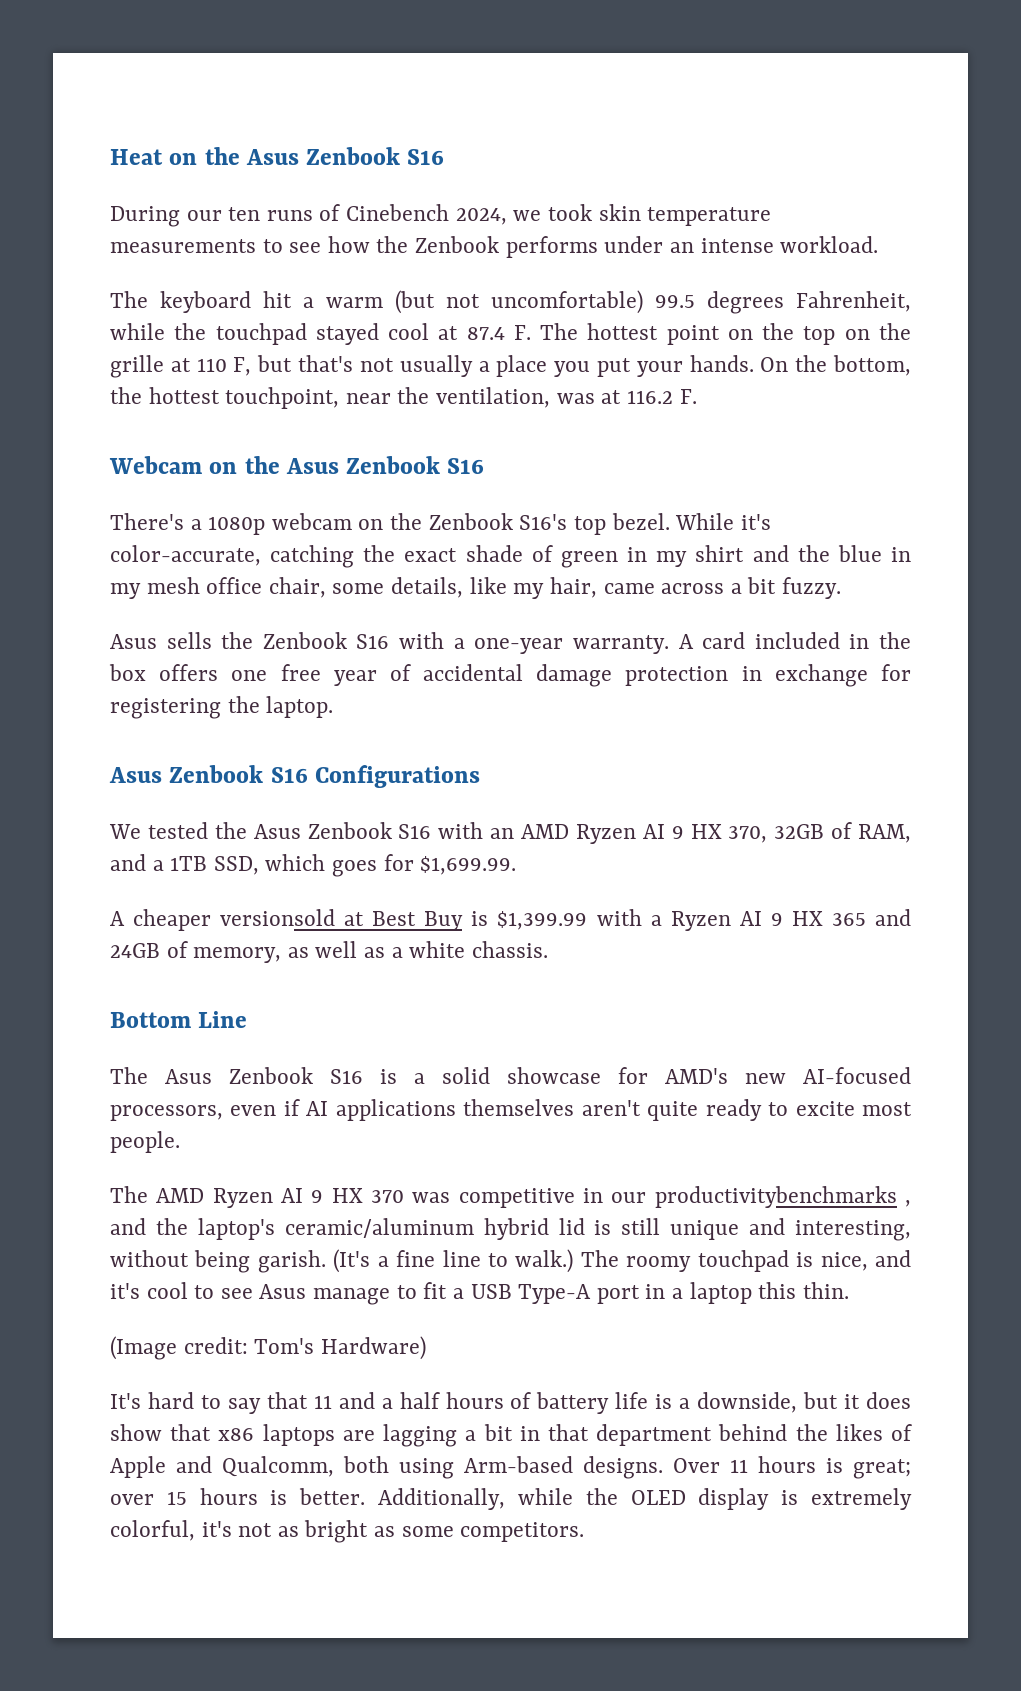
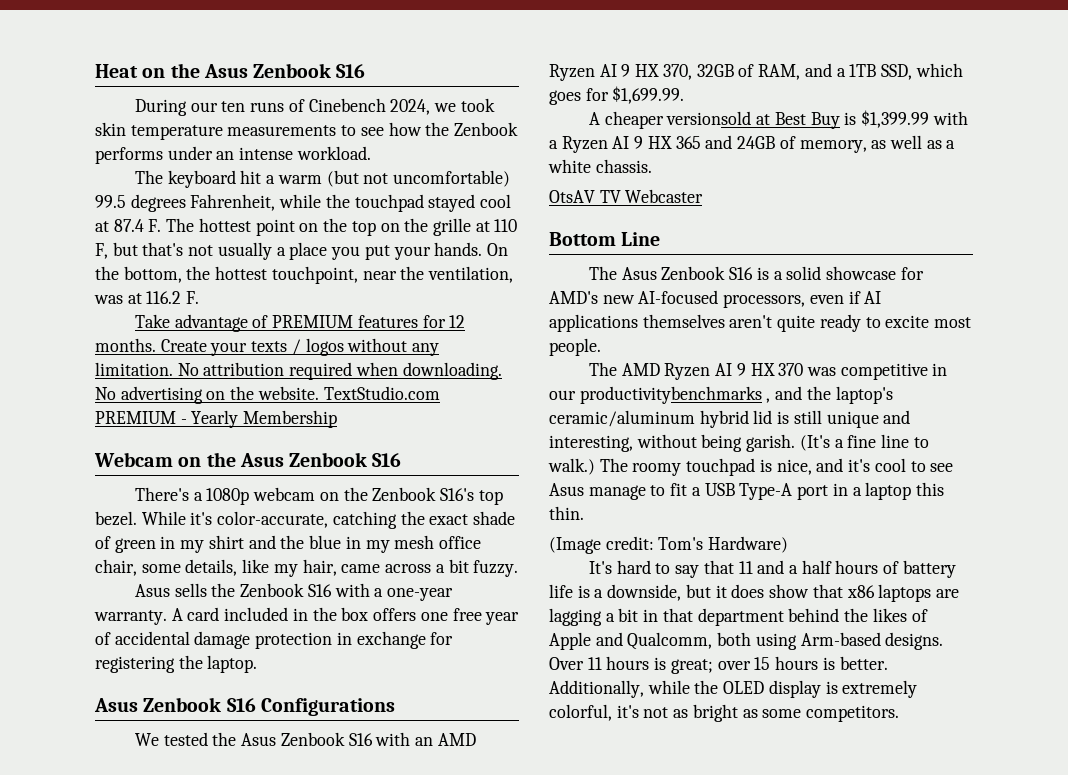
(697, 396) none -> [134,314,466,332] [95,338,440,356] [95,362,502,380] [95,386,440,404] [95,410,338,428] // Take advantage of PREMIUM features for 12 months. Create your texts / logos without any limitation. No attribution required when downloading. No advertising on the website. TextStudio.com PREMIUM - Yearly Membership
(548, 949) none -> [549,189,704,203] // OtsAV TV Webcaster

